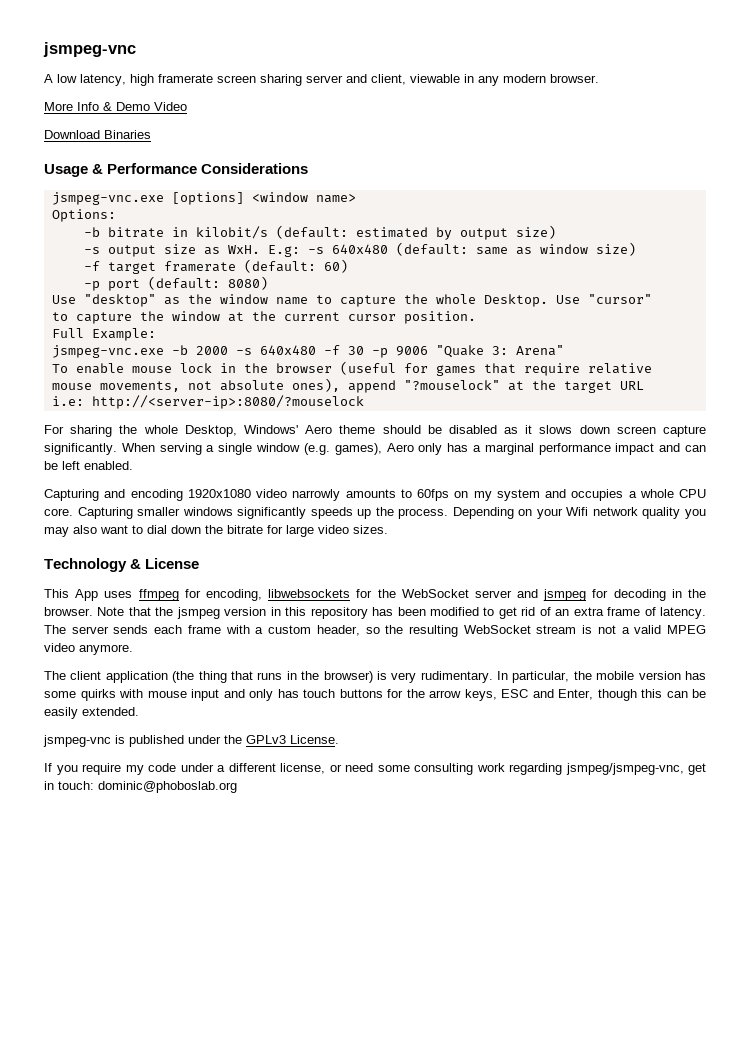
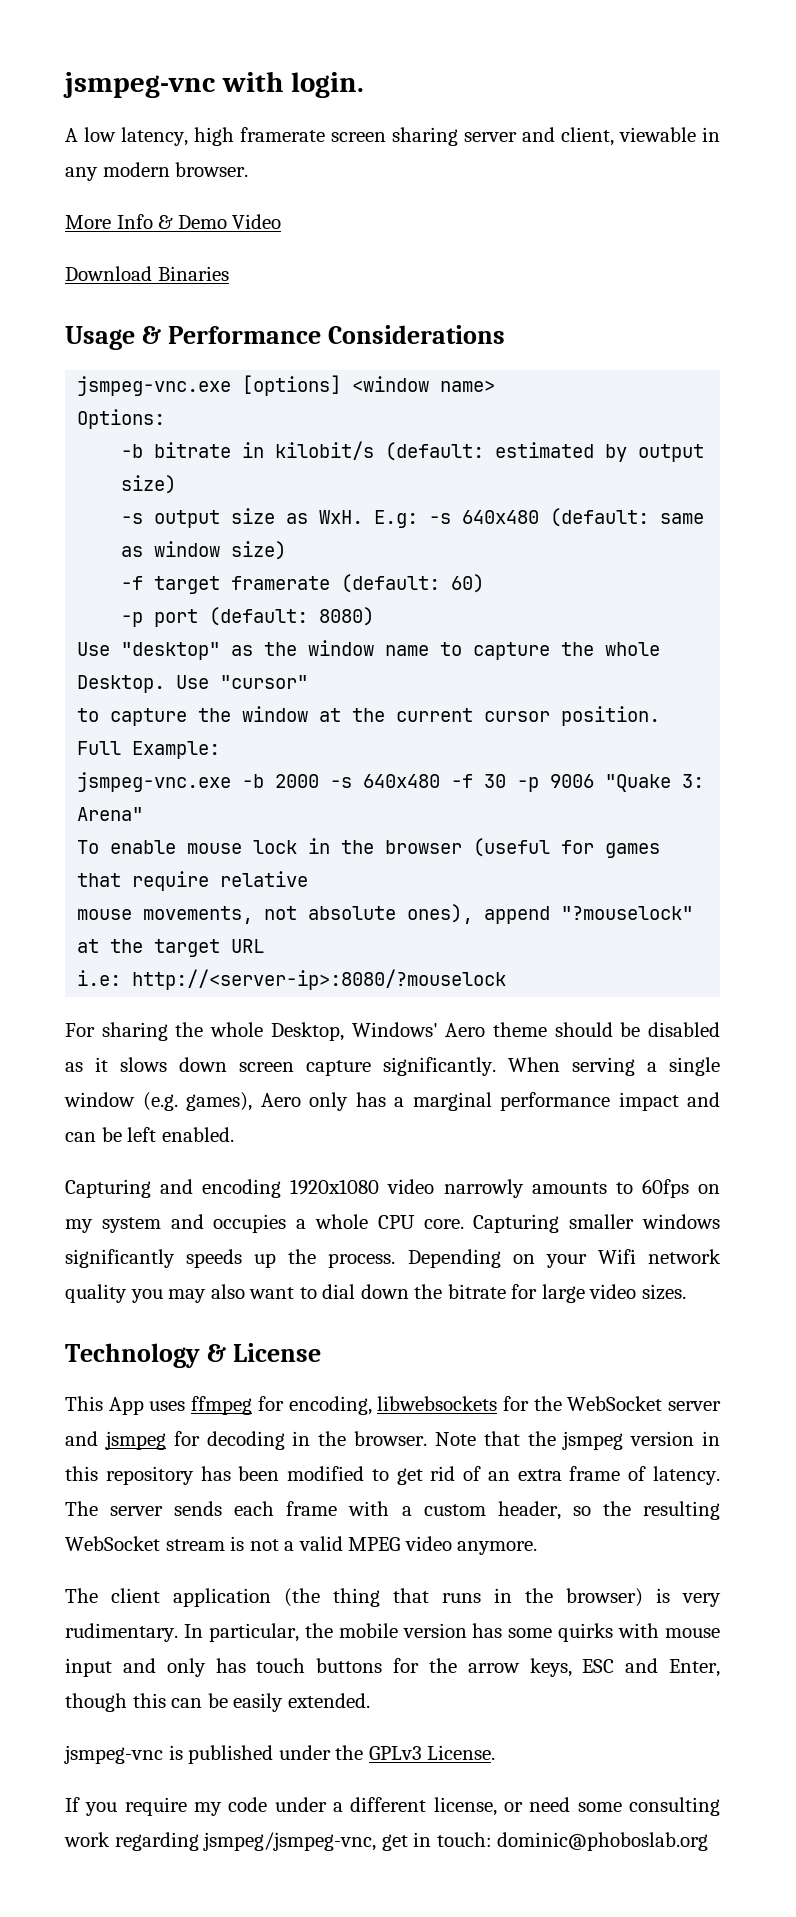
[43,42,136,57] jsmpeg-vnc -> [63,71,364,98] jsmpeg-vnc with login.

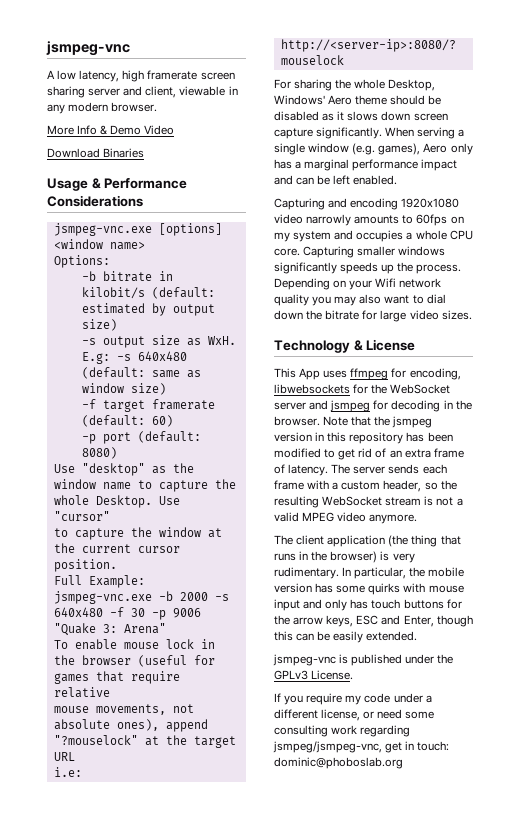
[63,71,364,98] jsmpeg-vnc with login. -> [46,41,130,56] jsmpeg-vnc

